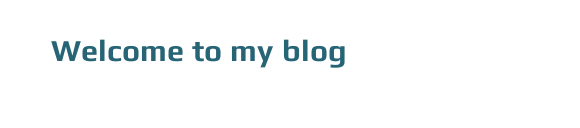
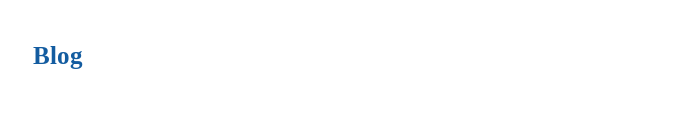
[51,39,347,68] Welcome to my blog -> [33,46,83,69] Blog

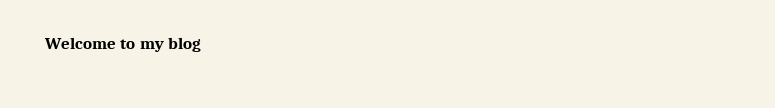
[33,46,83,69] Blog -> [44,37,202,52] Welcome to my blog

